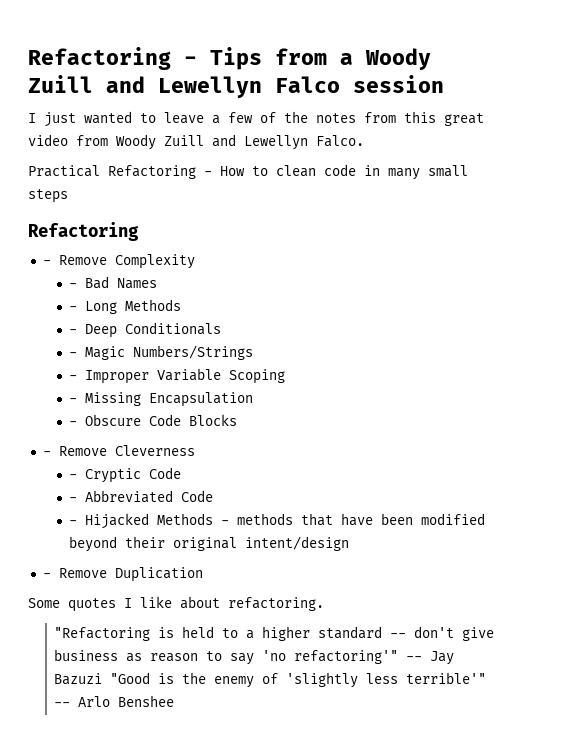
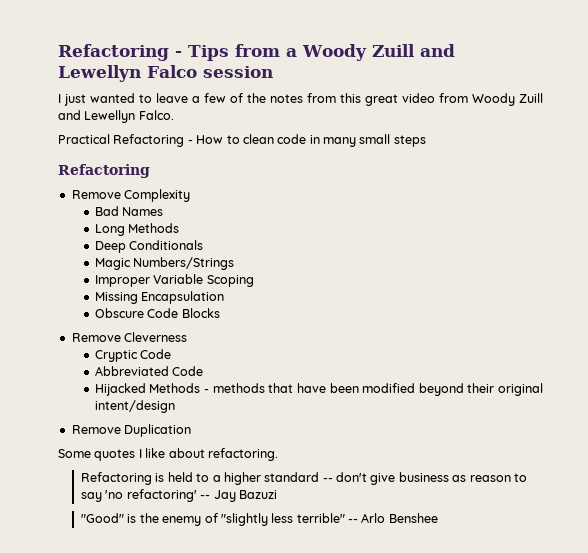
[42,260,51,265] - -> (150, 171) none
[69,283,78,288] - -> (191, 195) none
[69,306,78,311] - -> (164, 211) none
[69,329,78,334] - -> (180, 228) none
[69,352,78,357] - -> (204, 245) none
[69,375,78,380] - -> (235, 263) none
[69,398,78,403] - -> (254, 281) none
[69,421,78,426] - -> (225, 297) none
[42,451,51,456] - -> (220, 313) none
[69,474,78,479] - -> (188, 337) none
[69,497,78,502] - -> (172, 354) none
[69,520,78,525] - -> (204, 371) none
[42,573,51,578] - -> (175, 406) none
[54,627,151,641] "Refactoring -> [81,472,153,485] Refactoring
[294,650,399,664] refactoring'" -> [126,489,197,502] refactoring'
[110,672,151,684] "Good -> [81,513,125,523] // "Good"
[286,672,487,688] 'slightly less terrible'" -> [220,513,345,526] "slightly less terrible"

